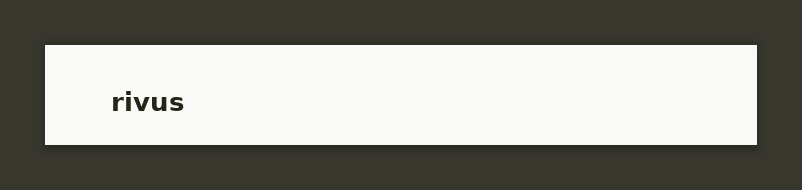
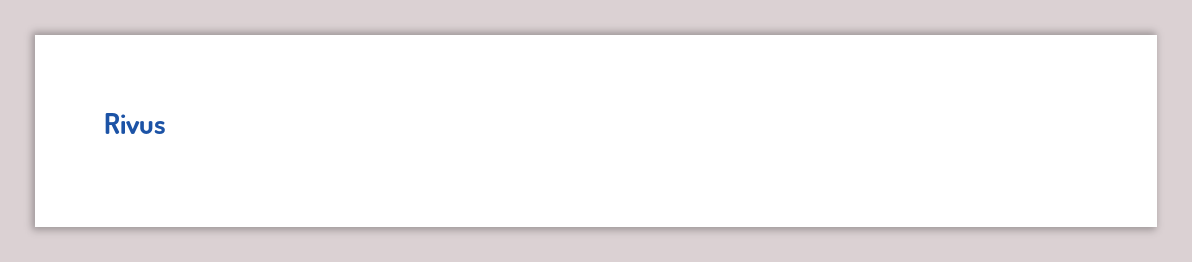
[111,91,184,111] rivus -> [104,113,166,134] Rivus

